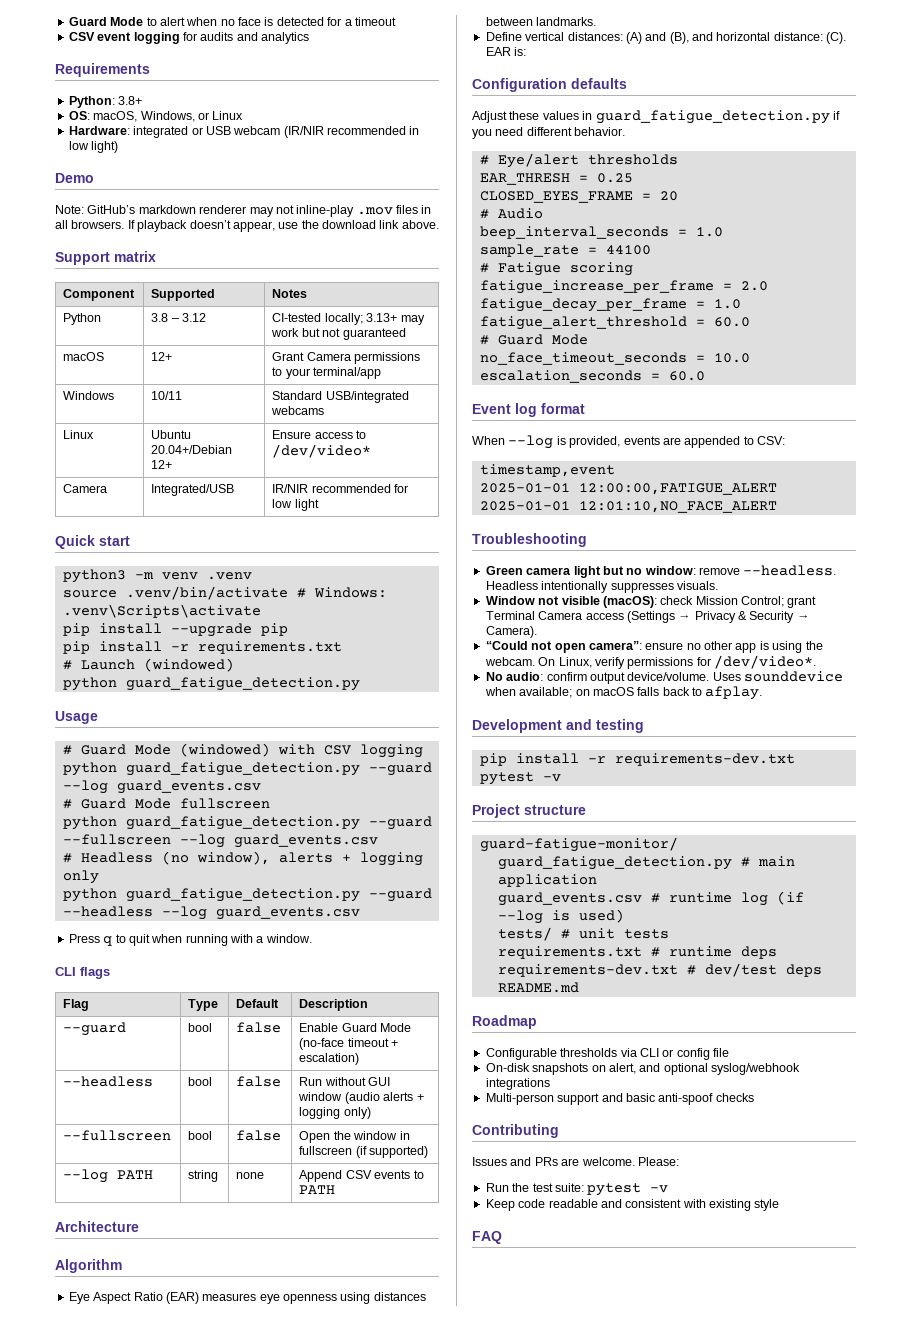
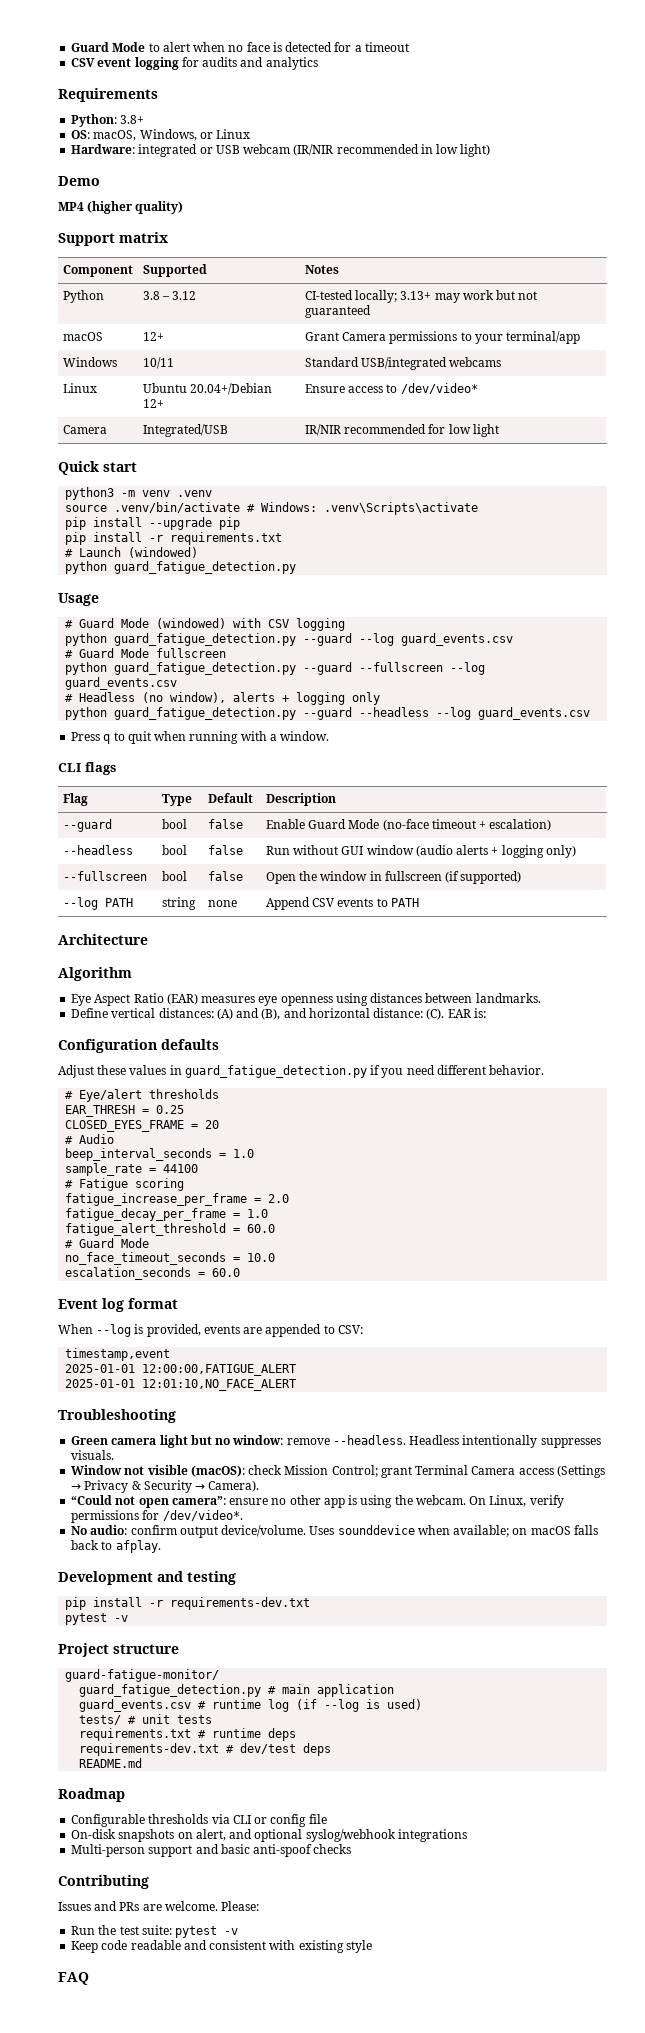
[55,205,432,217] [55,220,439,232] Note: GitHub’s markdown renderer may not inline-play .mov files in all browsers. If playback doesn’t appear, use the download link above. -> [58,201,184,214] MP4 (higher quality)

